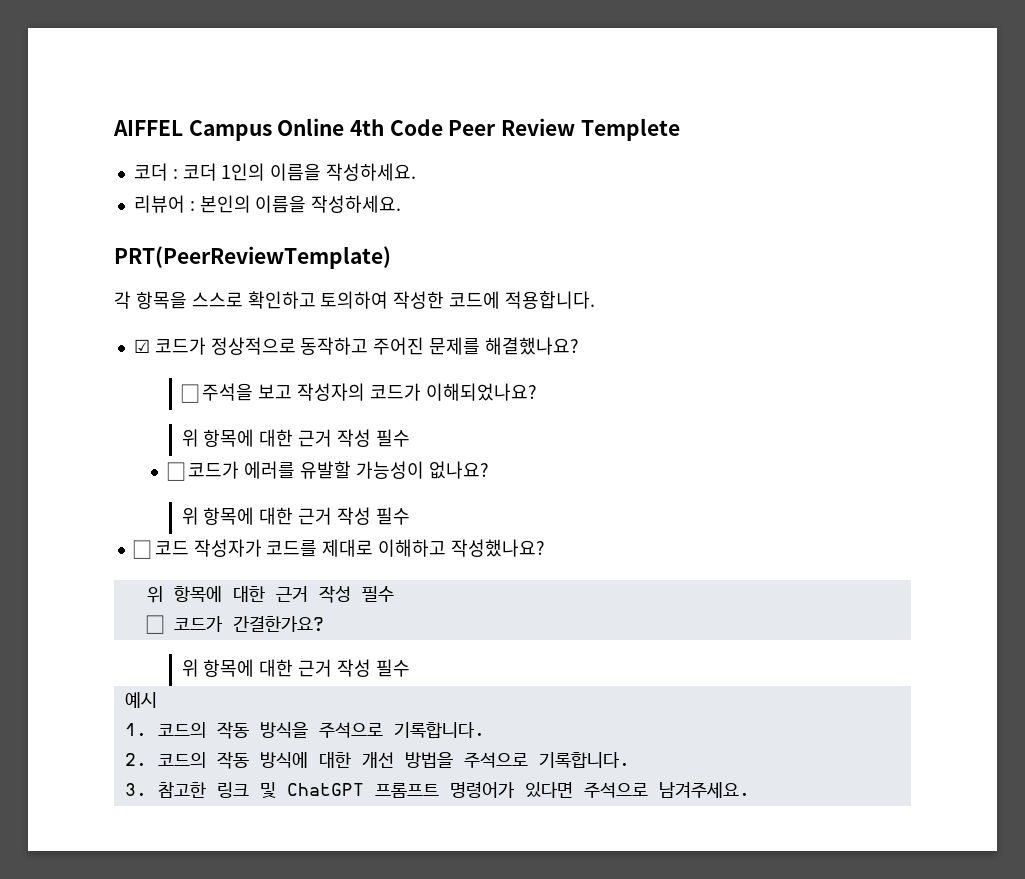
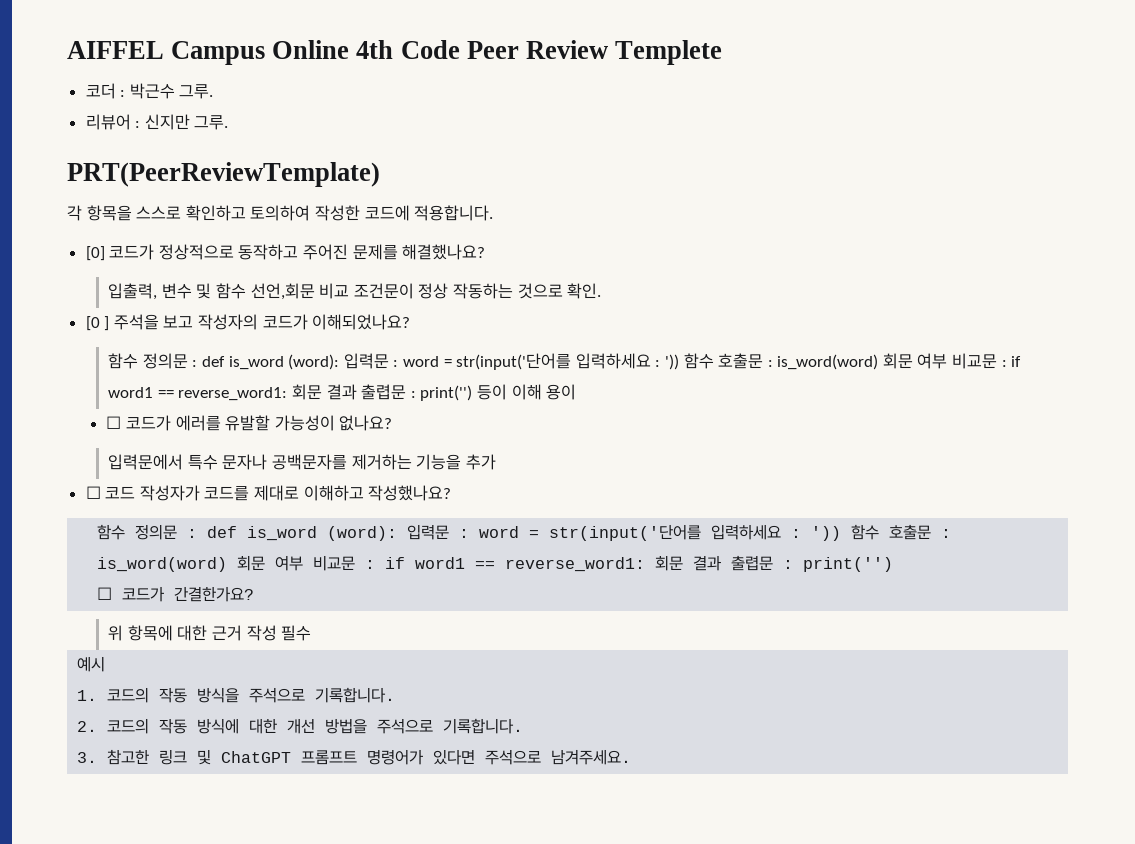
[182,163,417,181] 코더 1인의 이름을 작성하세요. -> [129,83,214,99] 박근수 그루.
[199,195,402,213] 본인의 이름을 작성하세요. -> [144,114,229,130] 신지만 그루.
[133,339,150,353] ☑ -> [85,246,105,261] [0]
[180,384,199,403] ☐ -> [108,283,602,300] [85,316,110,331] 입출력, 변수 및 함수 선언,회문 비교 조건문이 정상 작동하는 것으로 확인. // [0 ]
[181,429,410,447] 위 항목에 대한 근거 작성 필수 -> [108,353,1022,370] [108,384,577,401] 함수 정의문 : def is_word (word): 입력문 : word = str(input('단어를 입력하세요 : ')) 함수 호출문 : is_word(word) 회문 여부 비교문 : if word1 == reverse_word1: 회문 결과 출렵문 : print('') 등이 이해 용이
[181,507,410,525] 위 항목에 대한 근거 작성 필수 -> [108,454,496,470] 입력문에서 특수 문자나 공백문자를 제거하는 기능을 추가
[146,585,394,603] 위 항목에 대한 근거 작성 필수 -> [97,524,952,541] [97,555,894,572] 함수 정의문 : def is_word (word): 입력문 : word = str(input('단어를 입력하세요 : ')) 함수 호출문 : is_word(word) 회문 여부 비교문 : if word1 == reverse_word1: 회문 결과 출렵문 : print('')

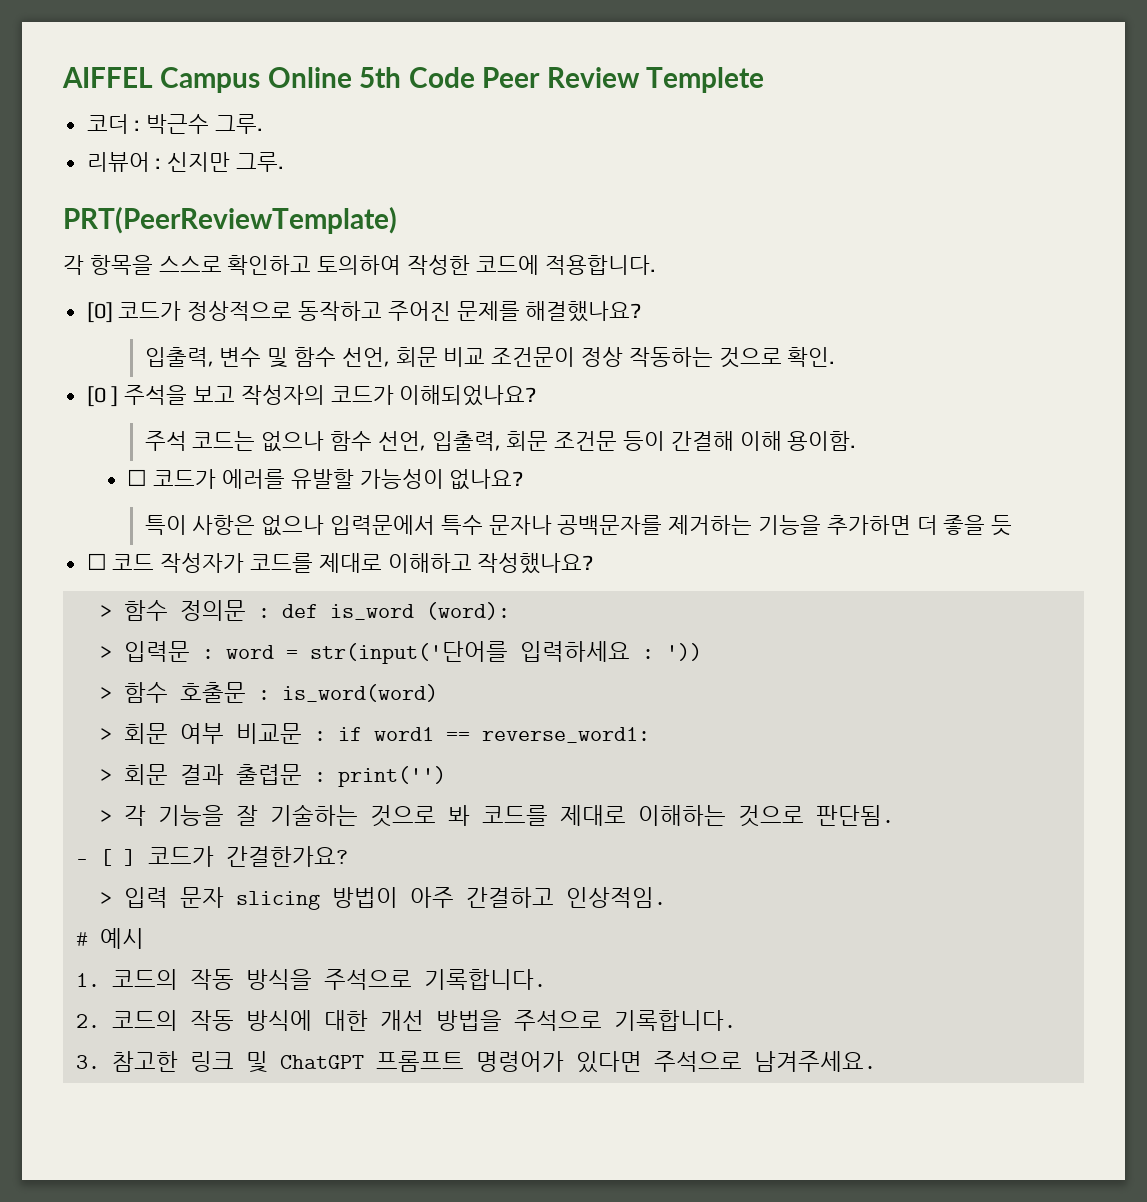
[356,40,394,59] 4th -> [359,67,402,88] 5th
[250,283,315,300] 선언,회문 -> [341,347,438,367] 선언, 회문
[108,353,1022,370] [108,384,577,401] 함수 정의문 : def is_word (word): 입력문 : word = str(input('단어를 입력하세요 : ')) 함수 호출문 : is_word(word) 회문 여부 비교문 : if word1 == reverse_word1: 회문 결과 출렵문 : print('') 등이 이해 용이 -> [144,431,857,452] 주석 코드는 없으나 함수 선언, 입출력, 회문 조건문 등이 간결해 이해 용이함.
(393, 423) none -> [144,515,325,536] 특이 사항은 없으나
[465,454,496,470] 추가 -> [826,515,1013,536] 추가하면 더 좋을 듯
[97,524,952,541] [97,555,646,572] 함수 정의문 : def is_word (word): 입력문 : word = str(input('단어를 입력하세요 : ')) 함수 호출문 : is_word(word) 회문 여부 비교문 : if word1 == reverse_word1: -> [99,600,510,621] [99,641,702,664] [99,682,438,703] [99,723,650,744] [99,769,112,782] > 함수 정의문 : def is_word (word): // > 입력문 : word = str(input('단어를 입력하세요 : ')) // > 함수 호출문 : is_word(word) // > 회문 여부 비교문 : if word1 == reverse_word1: // >
[97,586,255,602] [108,625,312,641] ☐ 코드가 간결한가요? // 위 항목에 대한 근거 작성 필수 // -> [99,804,894,827] [75,846,348,867] [99,887,666,910] [75,932,88,946] > 각 기능을 잘 기술하는 것으로 봐 코드를 제대로 이해하는 것으로 판단됨. // - [ ] 코드가 간결한가요? // > 입력 문자 slicing 방법이 아주 간결하고 인상적임. // #

